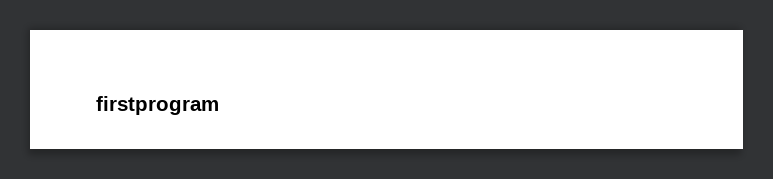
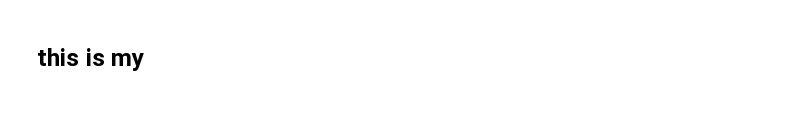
[96,96,219,115] firstprogram -> [37,48,145,71] this is my

